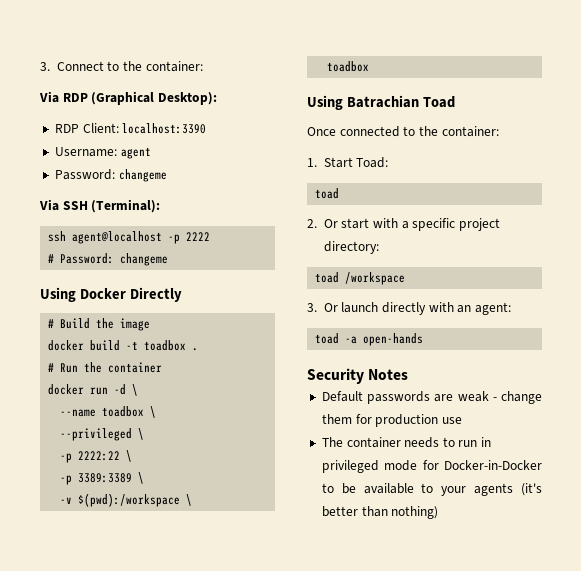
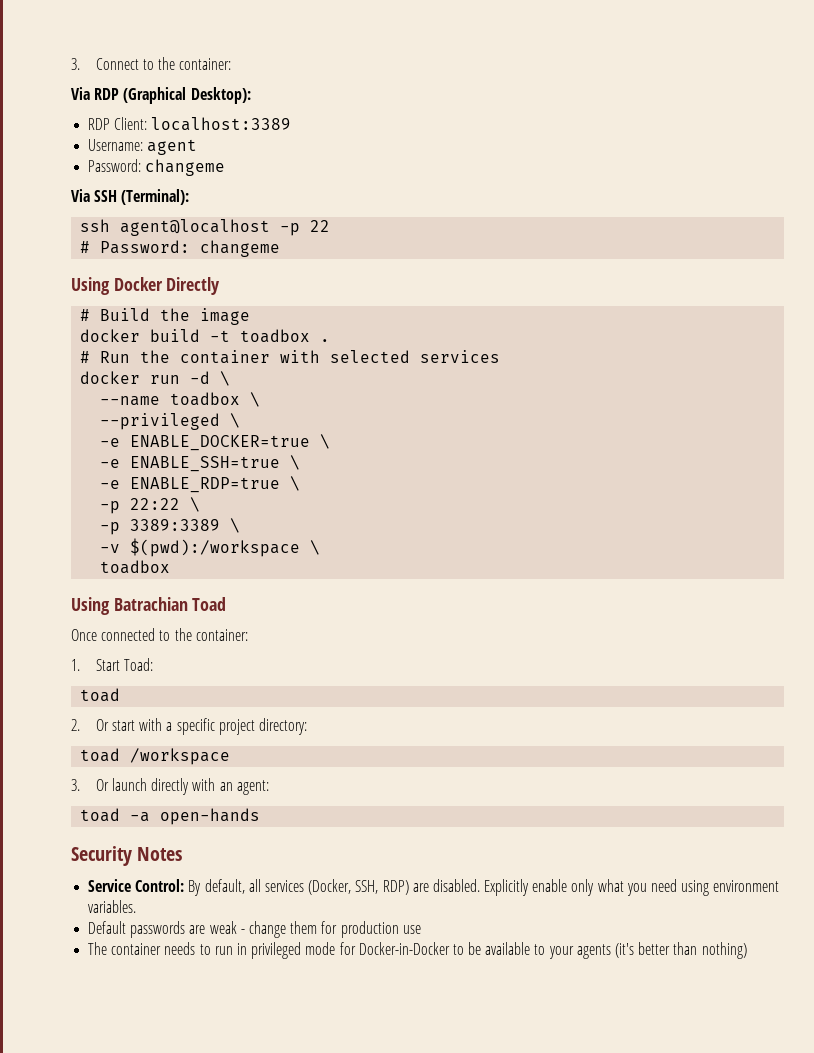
[122,123,207,134] localhost:3390 -> [151,117,292,131] localhost:3389
[186,232,211,241] 2222 -> [310,220,331,232] 22
(163, 367) none -> [280,350,501,363] with selected services
[60,451,121,463] // -p 2222:22 -> [100,434,331,451] [100,455,301,472] [100,476,301,493] [100,498,181,514] // -e ENABLE_DOCKER=true \ // -e ENABLE_SSH=true \ // -e ENABLE_RDP=true \ // -p 22:22
(409, 374) none -> [88,879,780,896] [88,900,137,913] // Service Control: By default, all services (Docker, SSH, RDP) are disabled. Explicitly enable only what you need using environment variables.

